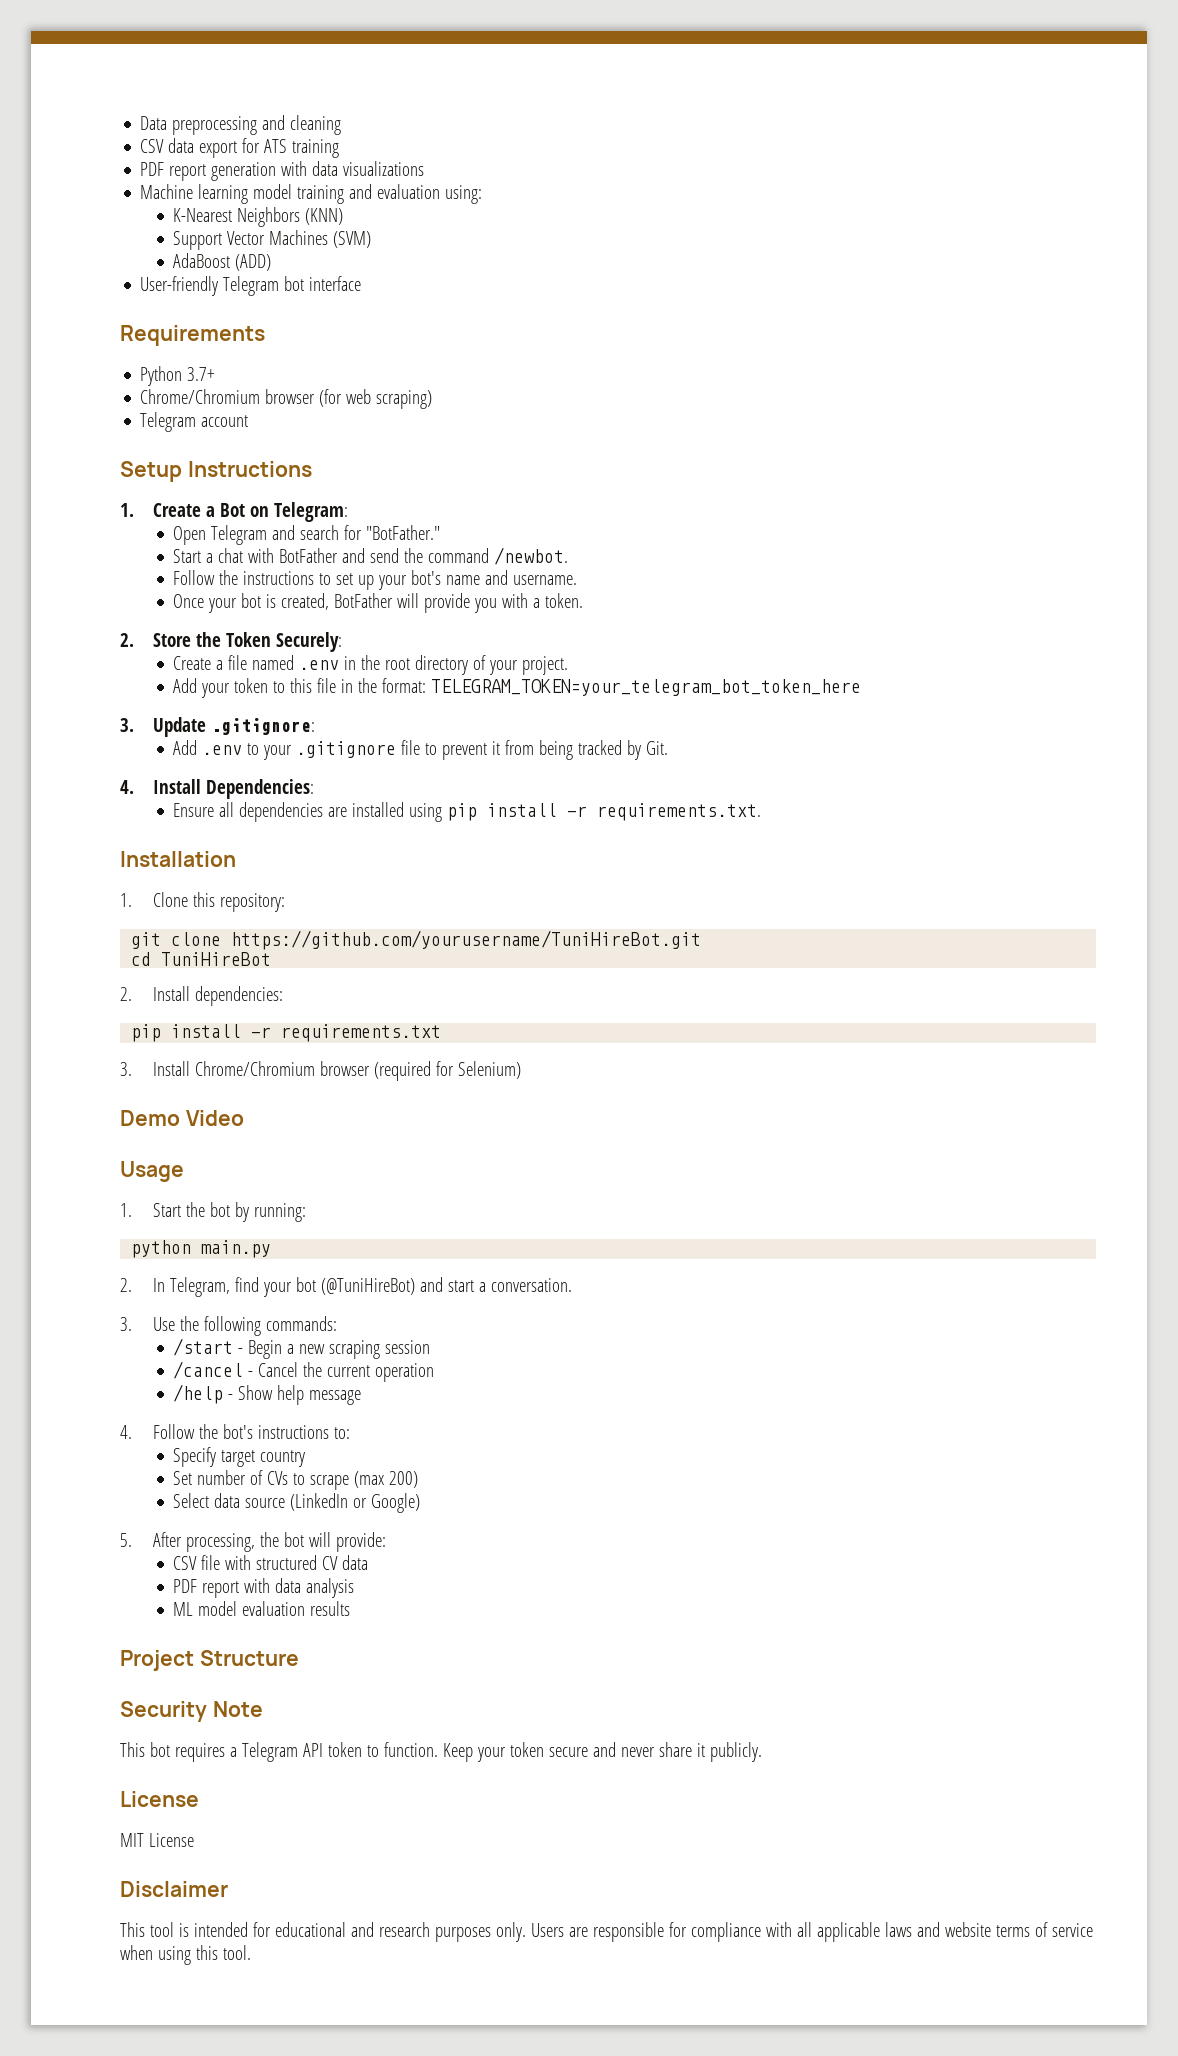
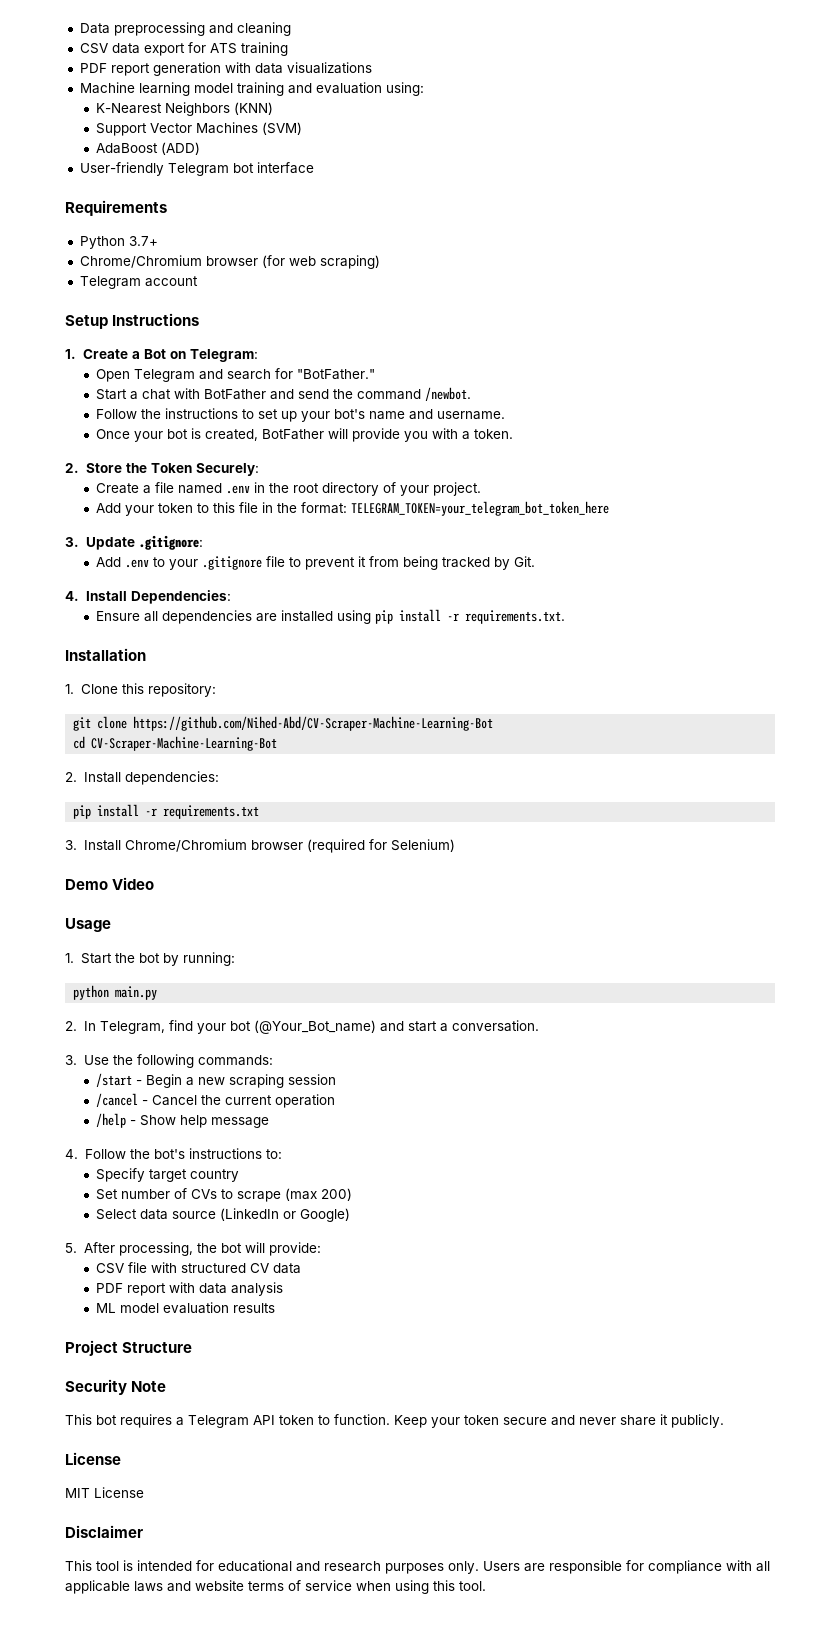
[231,930,702,950] https://github.com/yourusername/TuniHireBot.git -> [133,716,494,731] https://github.com/Nihed-Abd/CV-Scraper-Machine-Learning-Bot
[161,952,272,966] TuniHireBot -> [91,736,278,751] CV-Scraper-Machine-Learning-Bot
[320,1278,415,1295] (@TuniHireBot) -> [253,1020,376,1034] (@Your_Bot_name)

